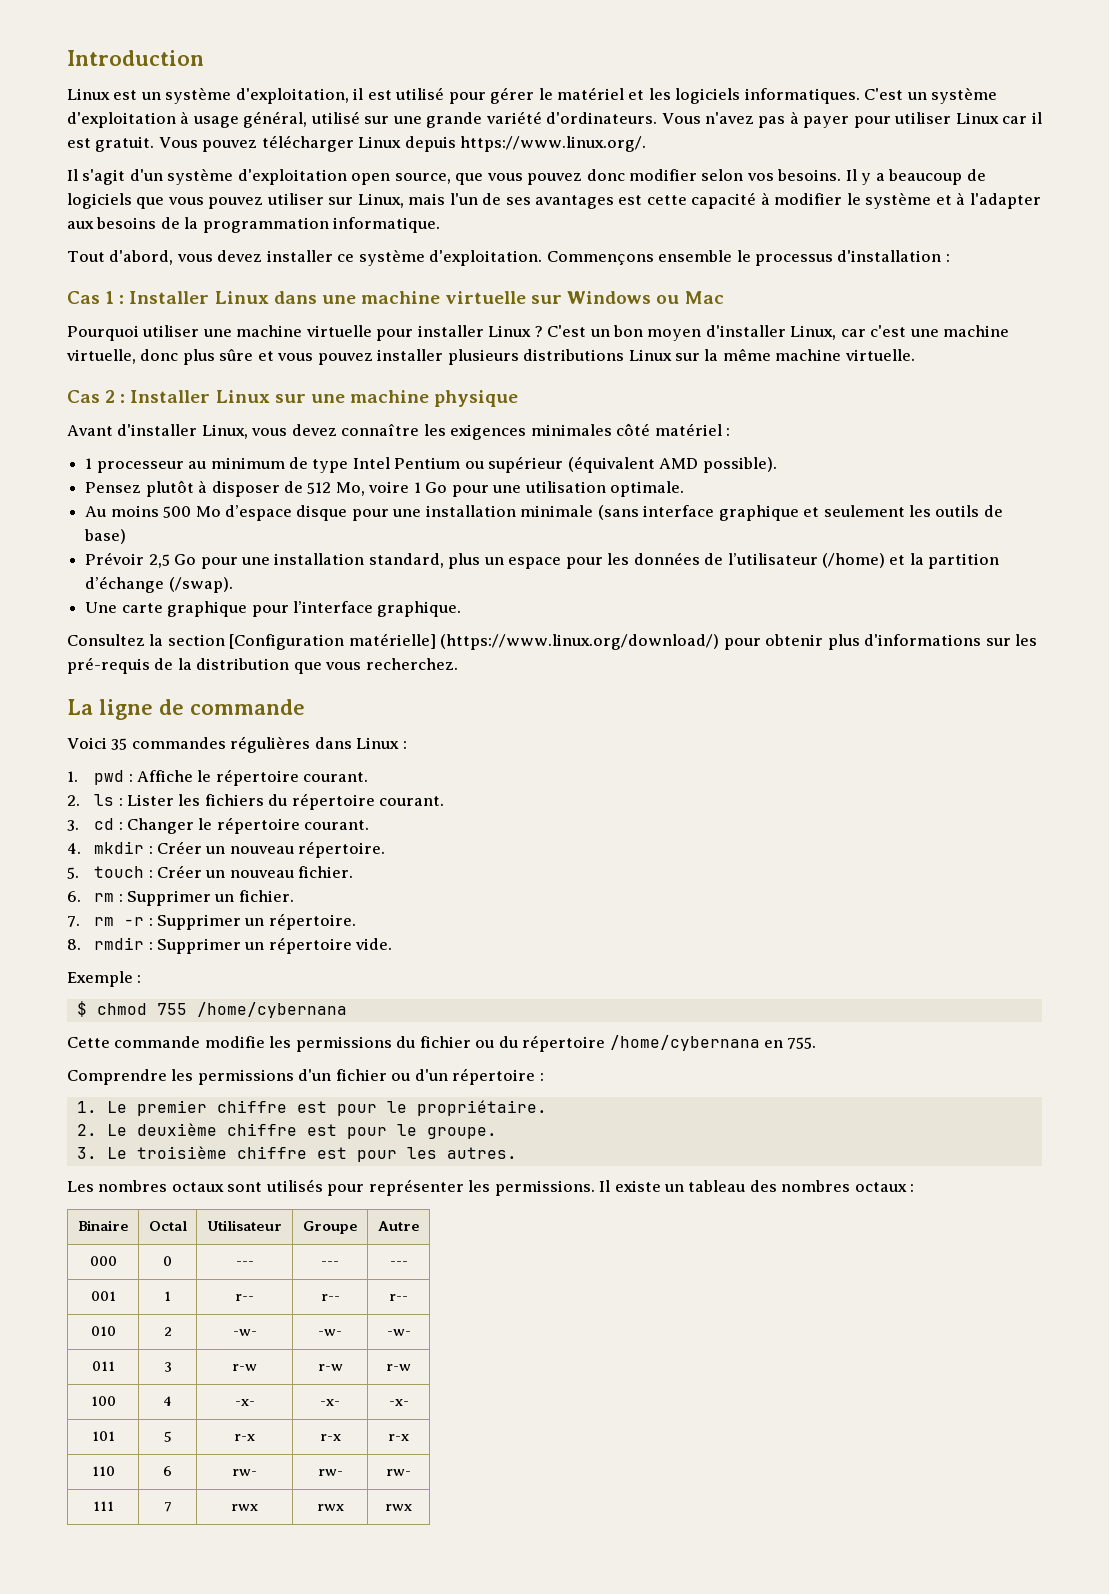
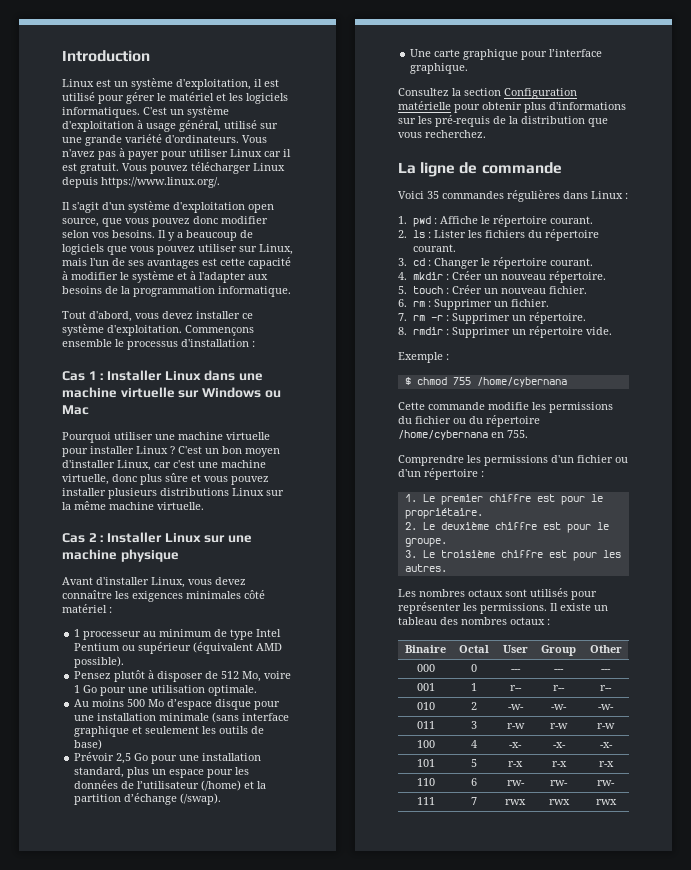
[229,633,720,650] [Configuration matérielle] (https://www.linux.org/download/) -> [504,88,577,99] [398,101,451,110] Configuration matérielle
[207,1220,282,1231] [302,1221,358,1234] [377,1221,420,1231] Utilisateur | Groupe | Autre -> [502,645,528,653] [541,645,576,656] [589,645,622,653] User | Group | Other

